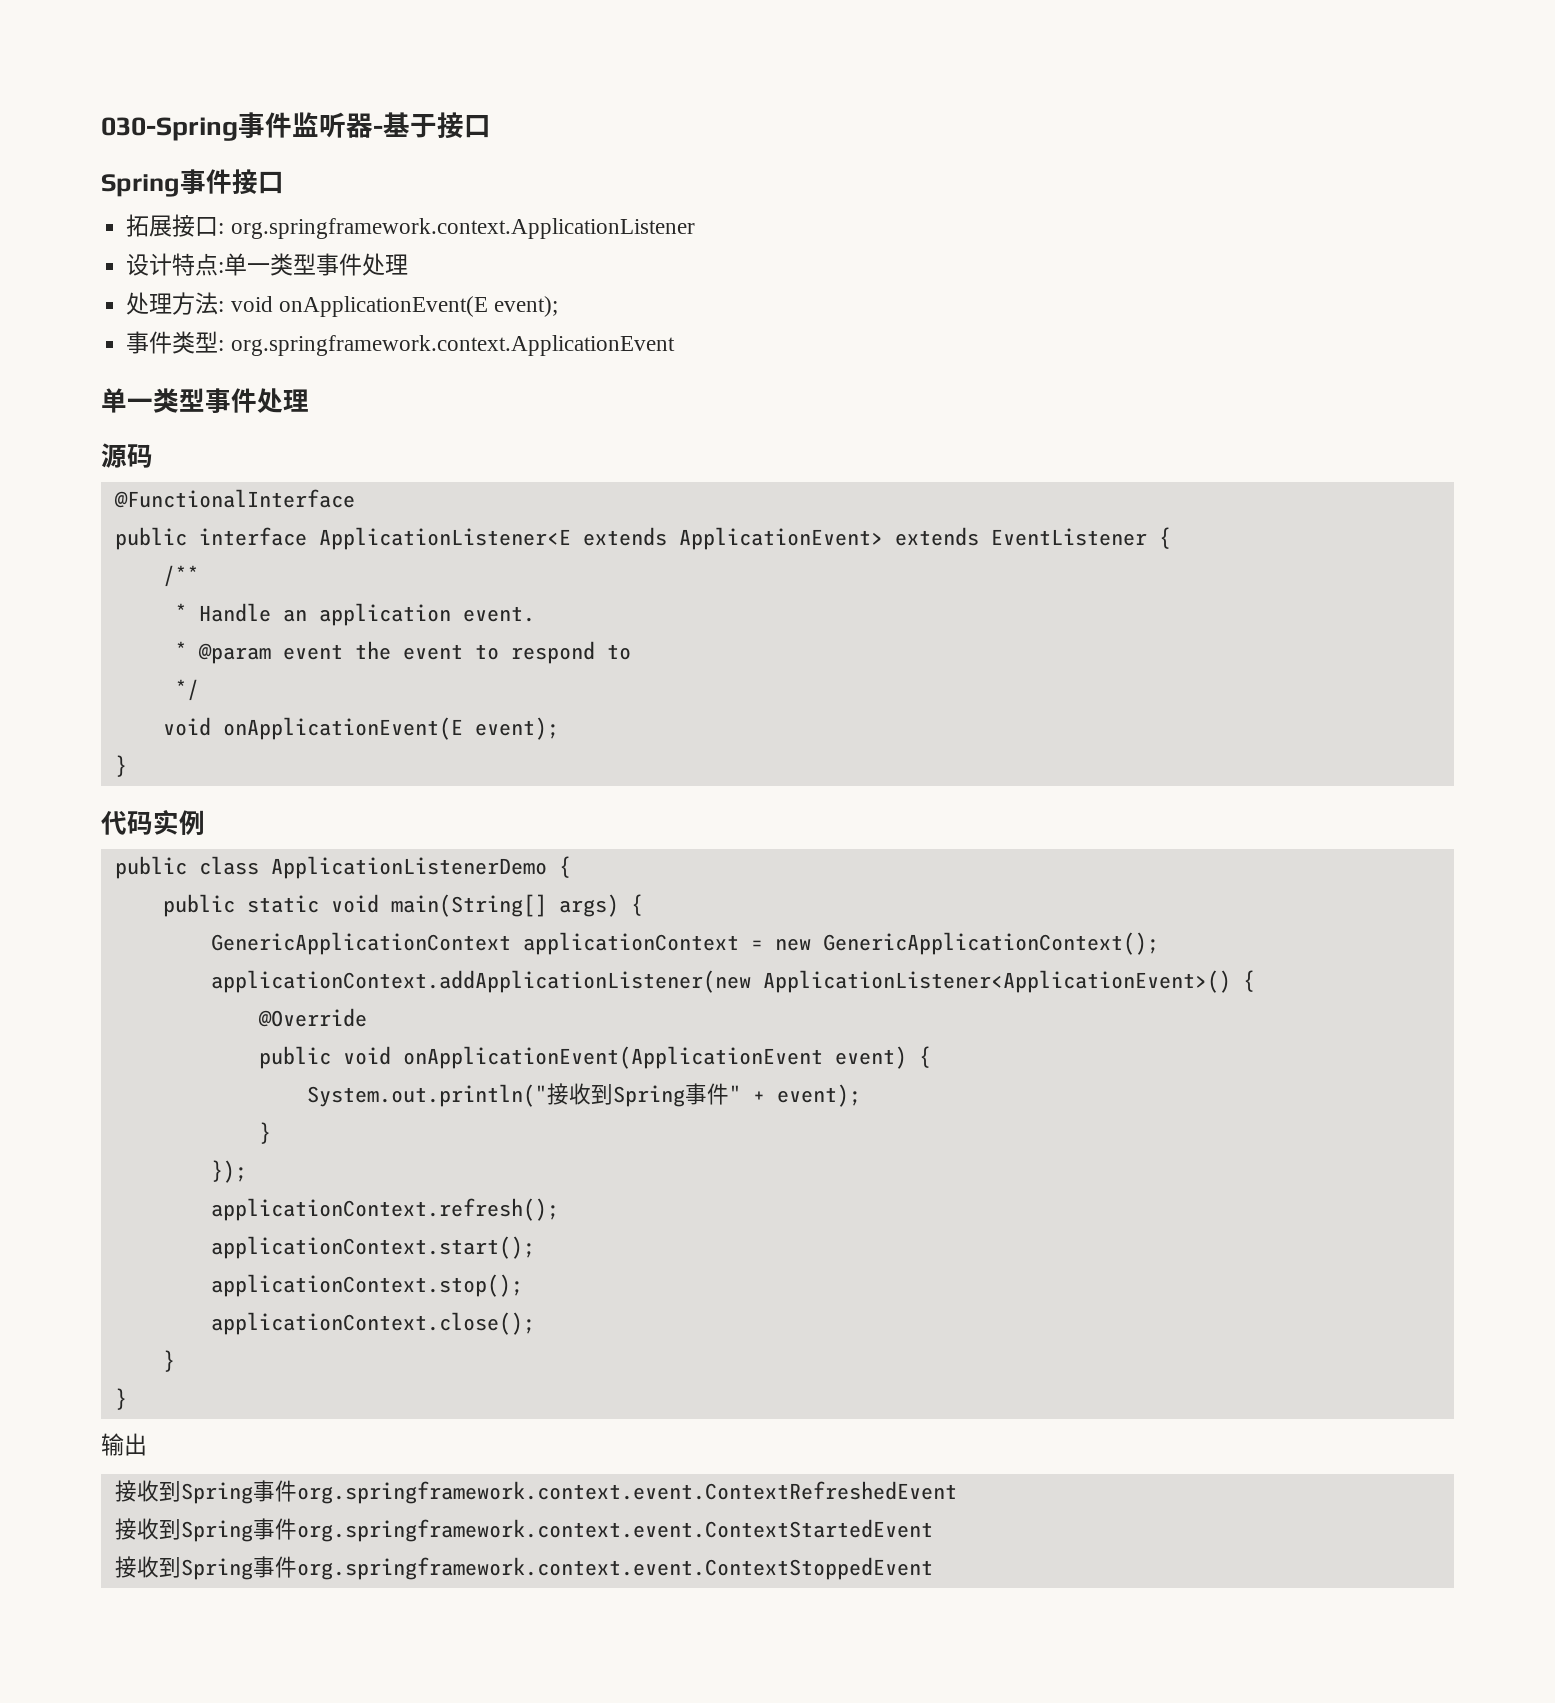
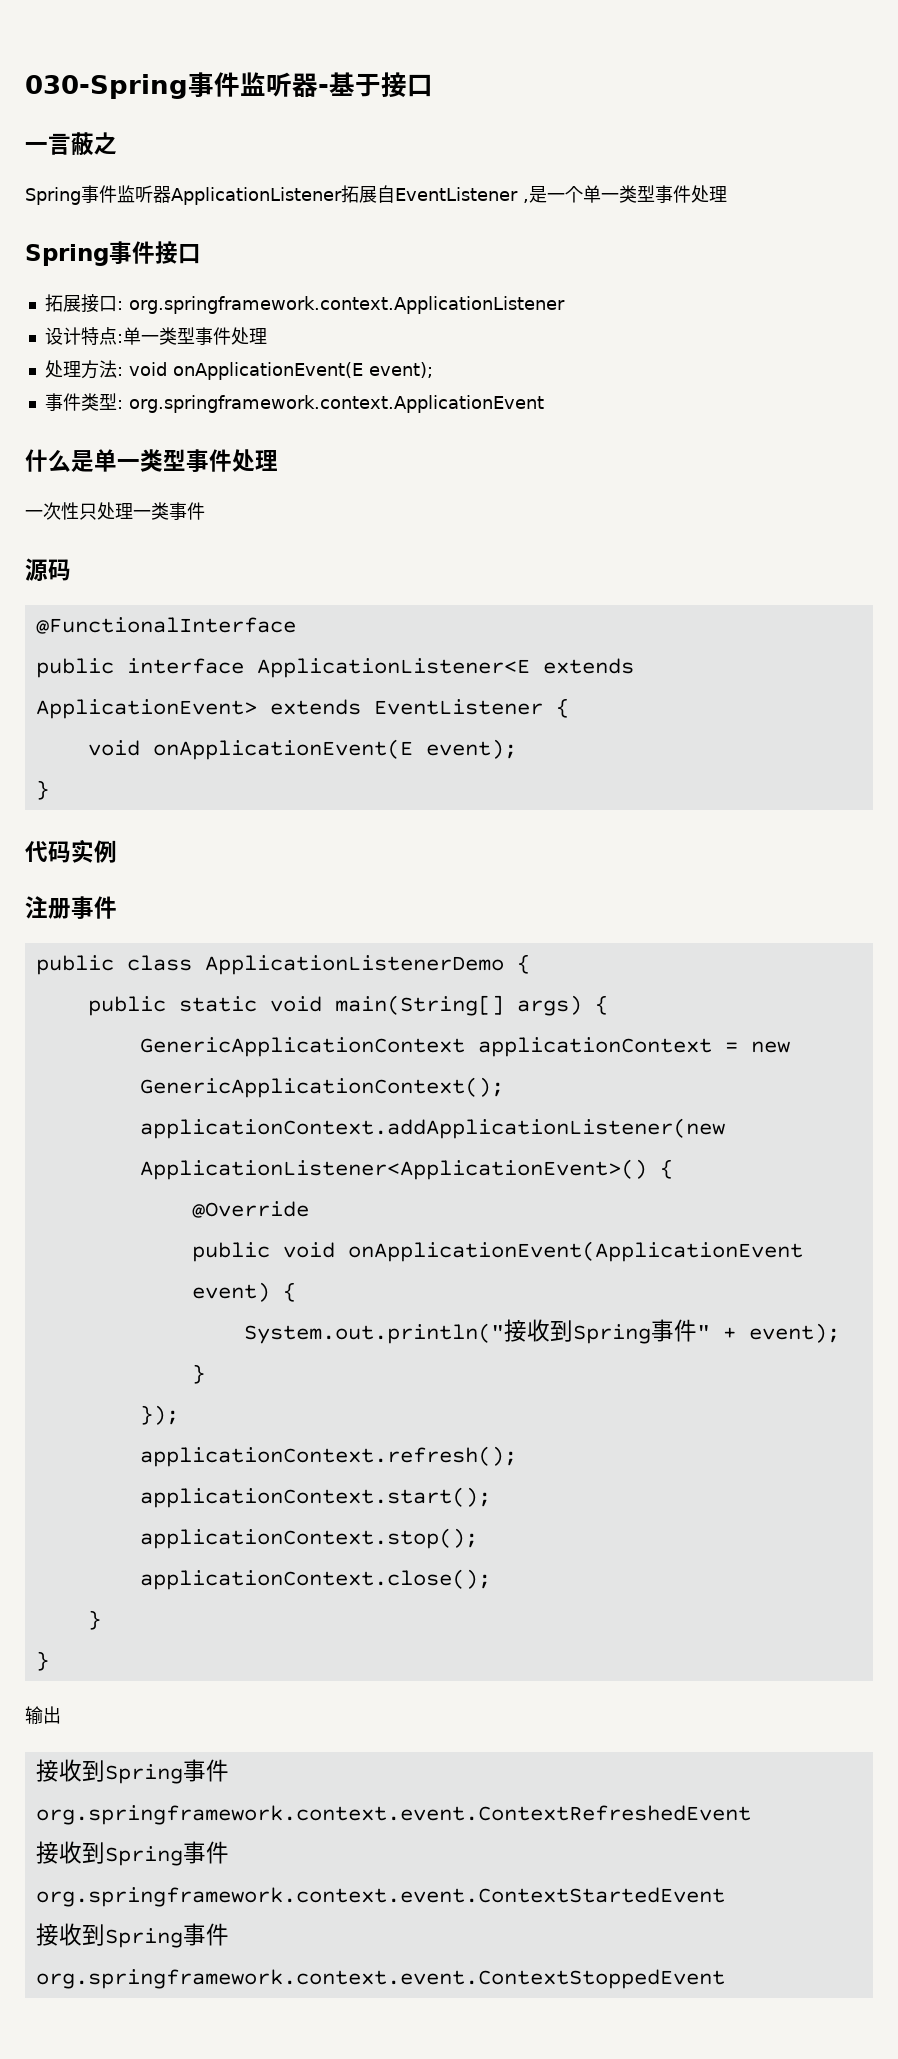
(491, 126) none -> [25,132,117,155] [25,185,727,205] // 一言蔽之 // Spring事件监听器ApplicationListener拓展自EventListener ,是一个单一类型事件处理
[101,388,309,413] 单一类型事件处理 -> [25,449,278,472] [25,502,205,520] 什么是单一类型事件处理 // 一次性只处理一类事件
[162,565,199,587] [174,603,535,626] [174,641,631,664] [174,679,199,701] // /** // * Handle an application event. // * @param event the event to respond to // */ -> (569, 708) none
(205, 822) none -> [25,896,117,919] // 注册事件

